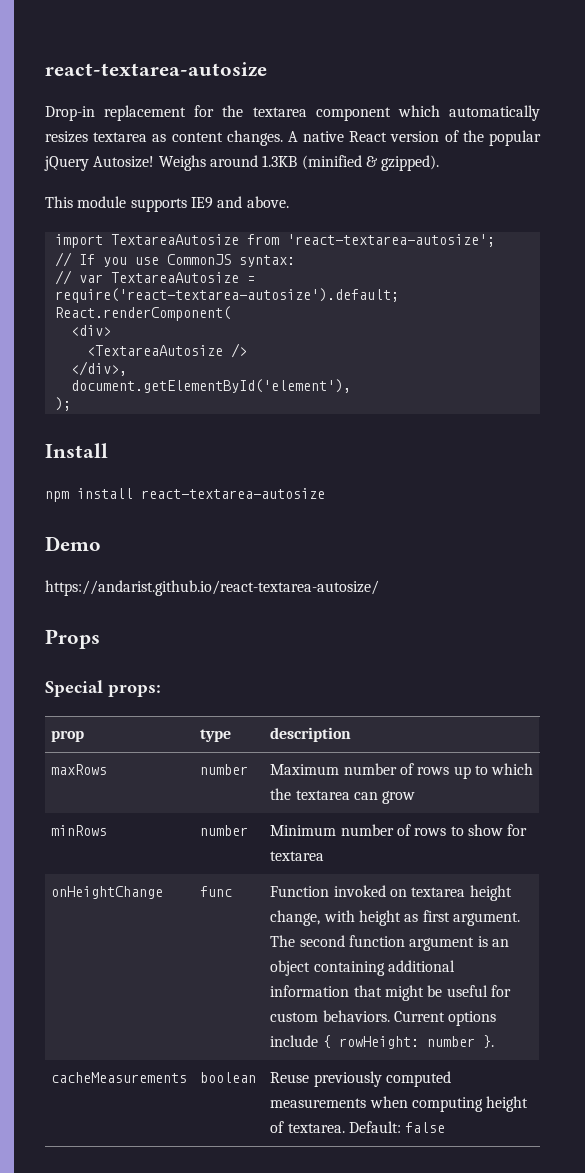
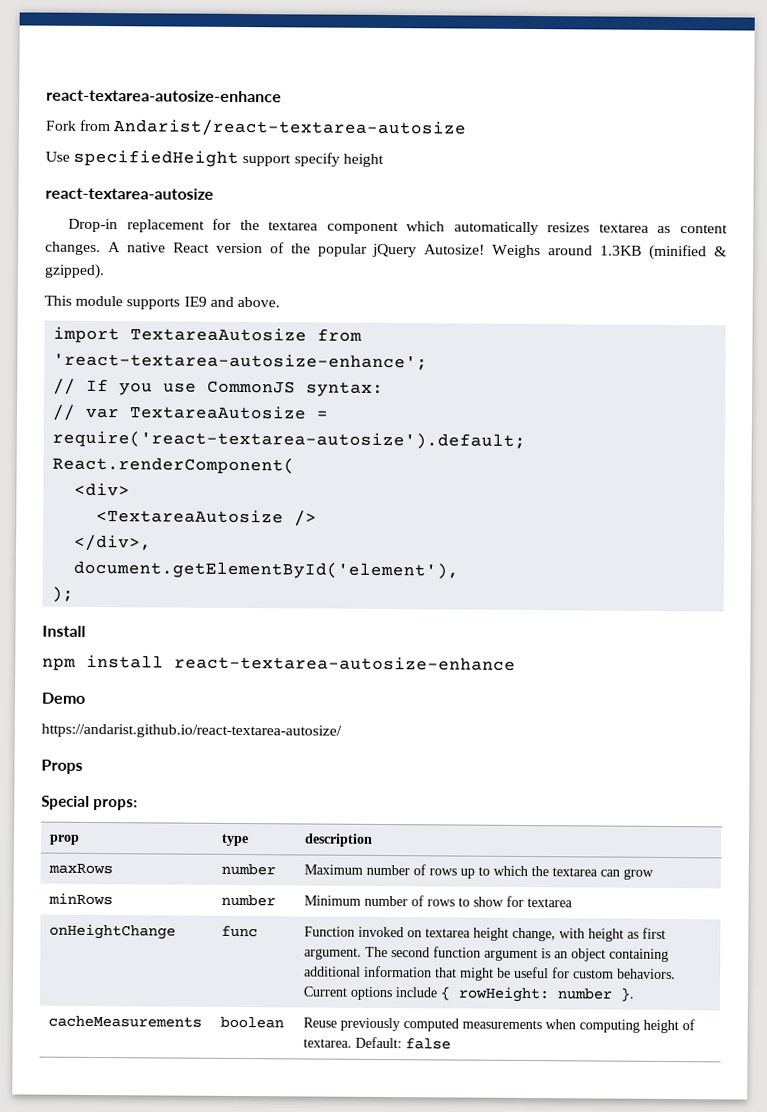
(45, 69) none -> [46,89,282,103] [45,119,468,138] [45,149,384,167] react-textarea-autosize-enhance // Fork from Andarist/react-textarea-autosize // Use specifiedHeight support specify height //
[286,234,495,247] 'react-textarea-autosize'; -> [53,352,429,371] 'react-textarea-autosize-enhance';
[141,488,325,499] react-textarea-autosize -> [174,655,516,671] react-textarea-autosize-enhance

